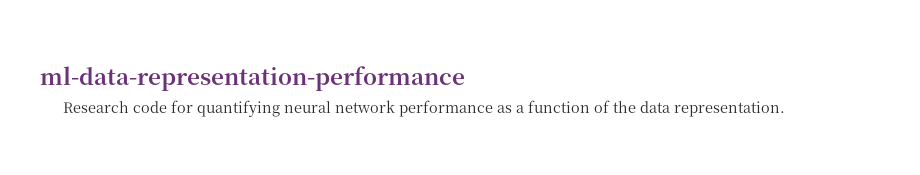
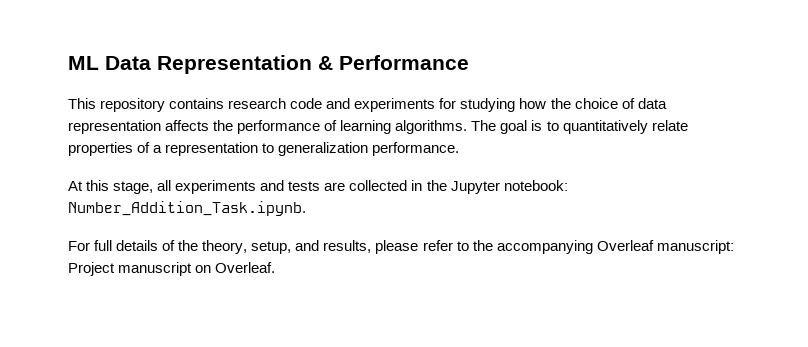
[40,66,465,91] [62,100,785,117] ml-data-representation-performance // Research code for quantifying neural network performance as a function of the data representation. -> [68,55,469,74] [68,98,667,112] [68,120,688,134] [68,142,460,156] [68,180,568,194] [68,201,306,216] [68,240,734,254] [68,262,276,276] ML Data Representation & Performance // This repository contains research code and experiments for studying how the choice of data representation affects the performance of learning algorithms. The goal is to quantitatively relate properties of a representation to generalization performance. // At this stage, all experiments and tests are collected in the Jupyter notebook: Number_Addition_Task.ipynb. // For full details of the theory, setup, and results, please refer to the accompanying Overleaf manuscript: Project manuscript on Overleaf.

